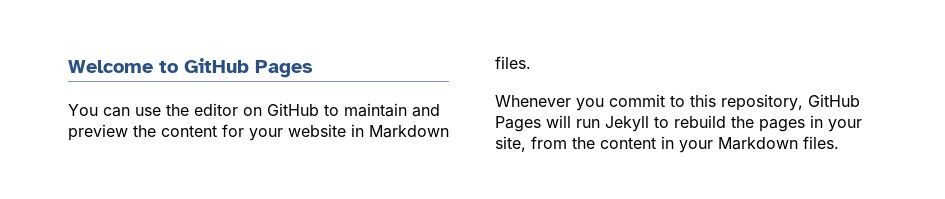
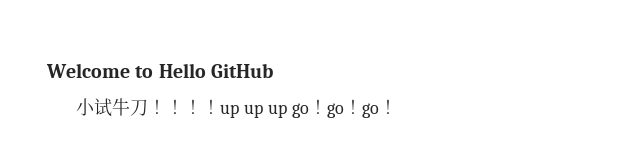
[184,58,313,78] [68,103,440,117] [68,124,449,141] [495,56,531,69] [495,94,860,111] [495,115,862,132] [495,136,839,153] GitHub Pages // You can use the editor on GitHub to maintain and preview the content for your website in Markdown files. // Whenever you commit to this repository, GitHub Pages will run Jekyll to rebuild the pages in your site, from the content in your Markdown files. -> [158,63,274,78] [76,98,397,118] Hello GitHub // 小试牛刀！！！！up up up go！go！go！

